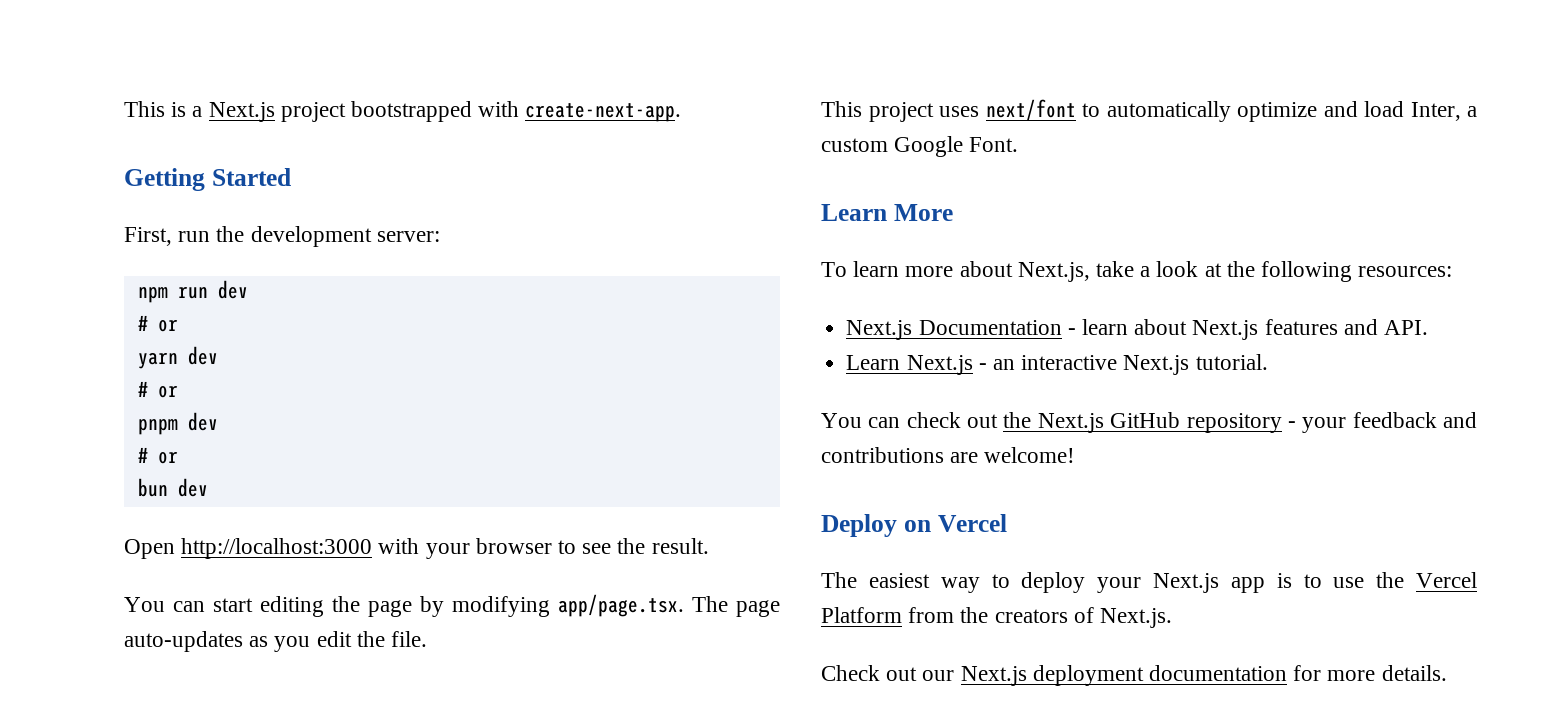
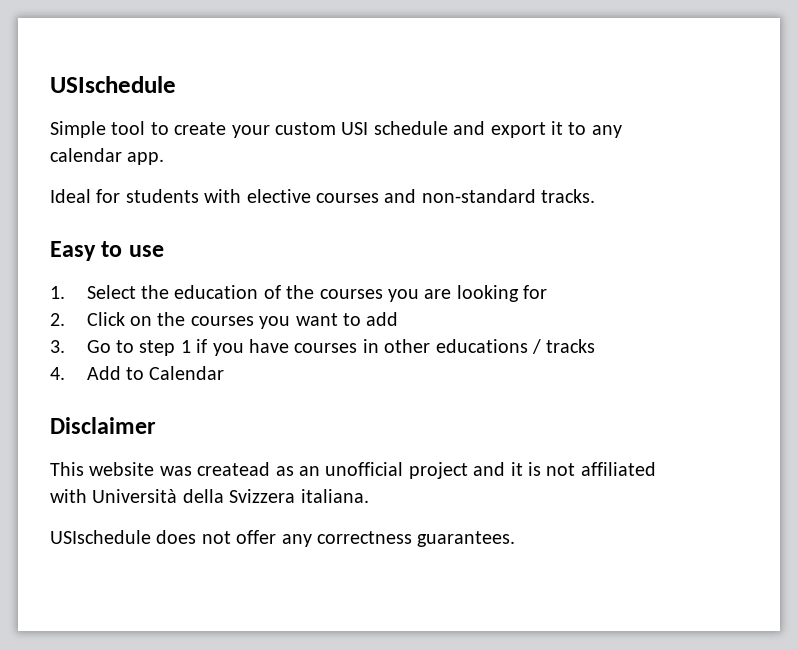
[124,101,682,122] [124,168,291,191] [124,226,440,247] [137,280,248,303] [137,315,178,332] [137,346,218,369] [137,381,178,398] [137,412,218,435] [137,447,178,464] [137,478,208,497] [124,538,709,559] [124,594,780,617] [124,631,428,652] [821,99,1477,122] [821,136,1019,157] [821,204,953,221] [821,261,1453,282] [846,319,1428,340] [846,354,1268,375] [821,412,1477,433] [821,447,1076,463] [821,514,1007,537] [821,572,1477,593] [821,607,1173,628] [821,665,1447,686] This is a Next.js project bootstrapped with create-next-app. // Getting Started // First, run the development server: // npm run dev // # or // yarn dev // # or // pnpm dev // # or // bun dev // Open http://localhost:3000 with your browser to see the result. // You can start editing the page by modifying app/page.tsx. The page auto-updates as you edit the file. // This project uses next/font to automatically optimize and load Inter, a custom Google Font. // Learn More // To learn more about Next.js, take a look at the following resources: // Next.js Documentation - learn about Next.js features and API. // Learn Next.js - an interactive Next.js tutorial. // You can check out the Next.js GitHub repository - your feedback and contributions are welcome! // Deploy on Vercel // The easiest way to deploy your Next.js app is to use the Vercel Platform from the creators of Next.js. // Check out our Next.js deployment documentation for more details. -> [50,76,176,93] [50,121,622,138] [50,148,165,165] [50,189,596,203] [50,241,164,261] [50,285,548,302] [50,312,399,329] [50,339,596,356] [50,366,225,380] [50,417,156,434] [50,462,656,479] [50,489,369,503] [50,530,516,547] USIschedule // Simple tool to create your custom USI schedule and export it to any calendar app. // Ideal for students with elective courses and non-standard tracks. // Easy to use // 1. Select the education of the courses you are looking for // 2. Click on the courses you want to add // 3. Go to step 1 if you have courses in other educations / tracks // 4. Add to Calendar // Disclaimer // This website was createad as an unofficial project and it is not affiliated with Università della Svizzera italiana. // USIschedule does not offer any correctness guarantees.

